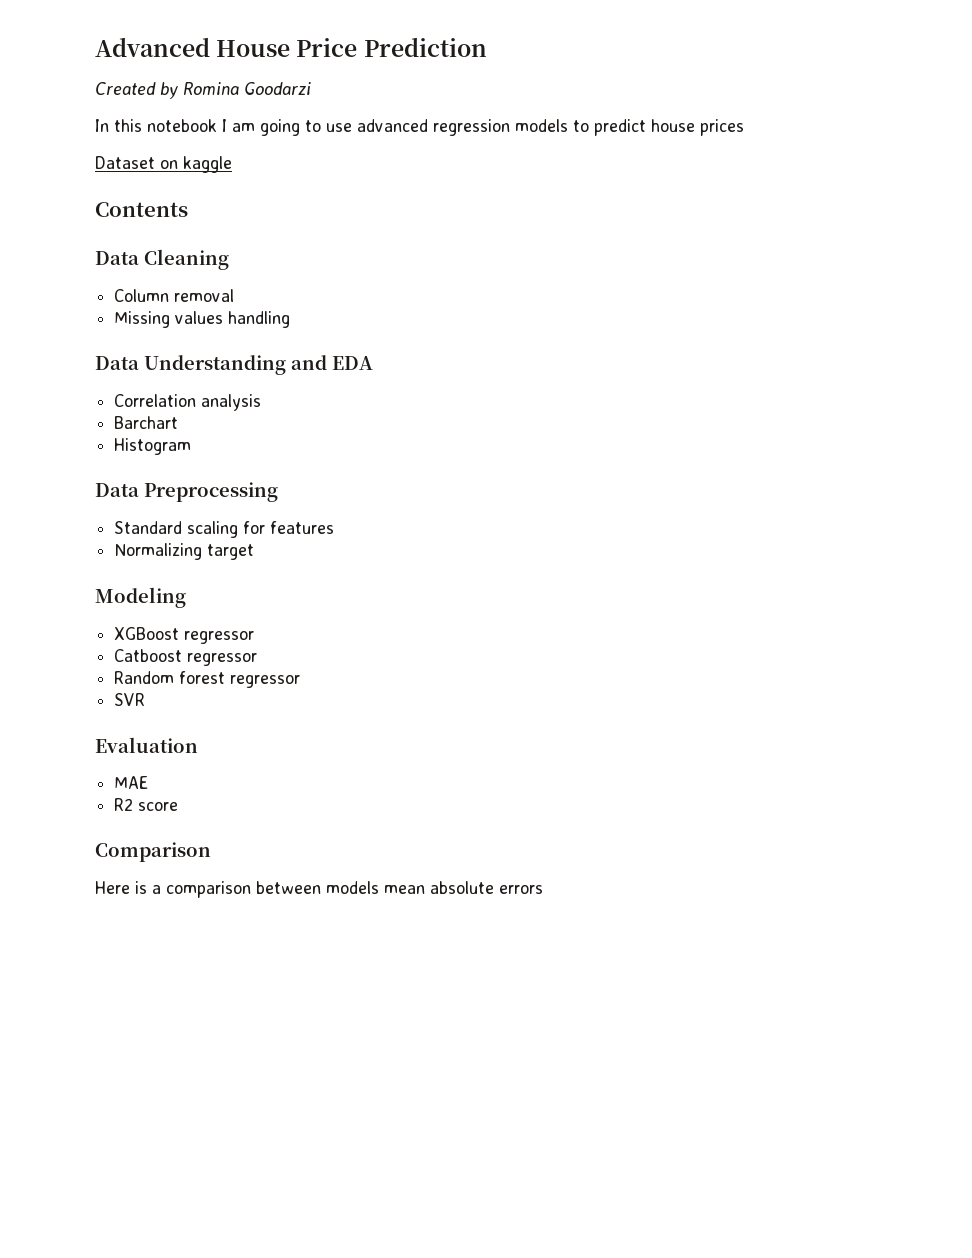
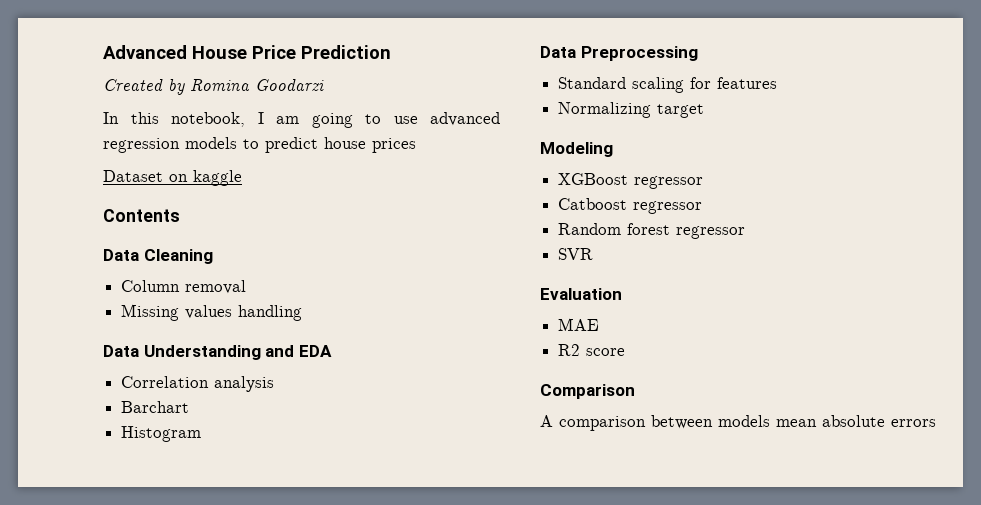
[147,119,217,132] notebook -> [171,112,245,127] notebook,
[95,881,161,894] Here is a -> [540,415,553,427] A

